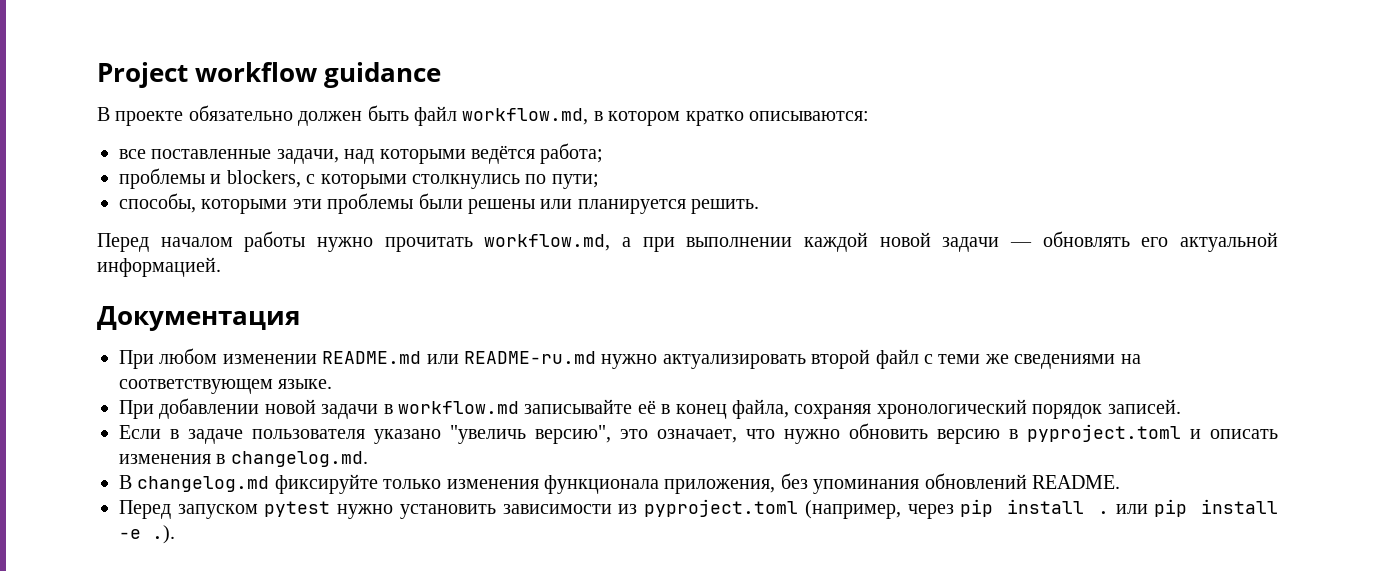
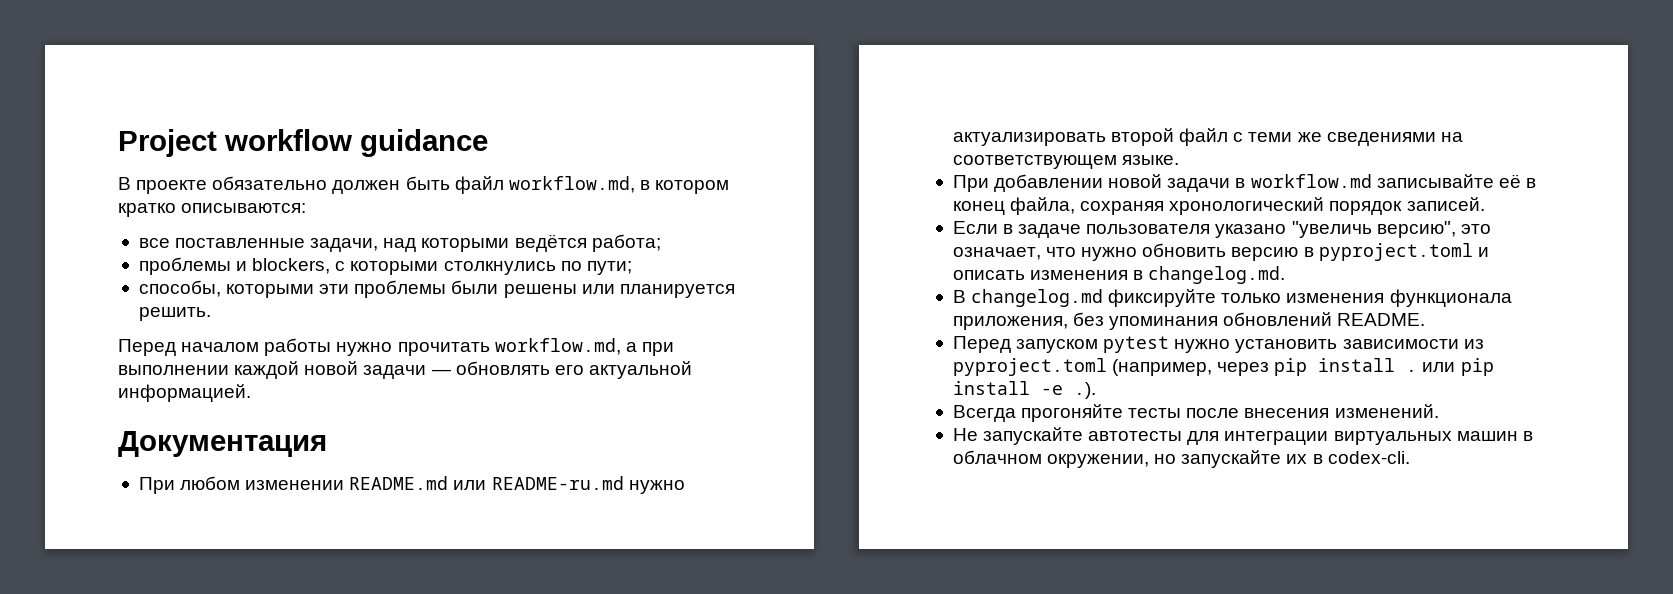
(175, 534) none -> [952,404,1439,422] [952,427,1533,445] [952,450,1410,468] // Всегда прогоняйте тесты после внесения изменений. // Не запускайте автотесты для интеграции виртуальных машин в облачном окружении, но запускайте их в codex-cli.

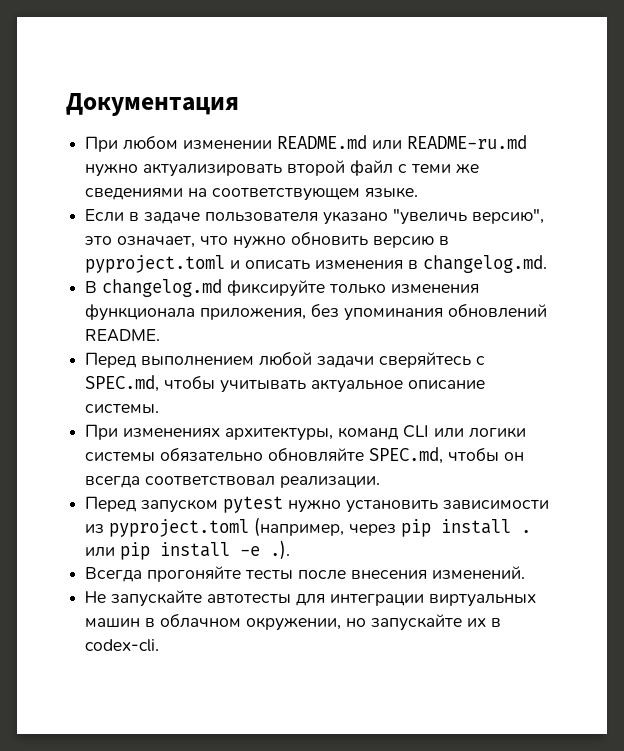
[118,129,488,157] [118,176,730,194] [118,203,307,217] [138,234,661,252] [138,257,632,275] [138,280,735,298] [138,307,211,321] [118,338,674,356] [118,361,692,379] [118,384,251,402] Project workflow guidance // В проекте обязательно должен быть файл workflow.md, в котором кратко описываются: // все поставленные задачи, над которыми ведётся работа; // проблемы и blockers, с которыми столкнулись по пути; // способы, которыми эти проблемы были решены или планируется решить. // Перед началом работы нужно прочитать workflow.md, а при выполнении каждой новой задачи — обновлять его актуальной информацией. // -> (66, 104) none
[952,174,1536,192] [952,197,1485,215] // При добавлении новой задачи в workflow.md записывайте её в конец файла, сохраняя хронологический порядок записей. -> (419, 192) none
(1426, 319) none -> [85,351,486,368] [85,375,486,393] [85,404,160,413] [85,424,527,441] [85,447,525,464] [85,476,381,488] // Перед выполнением любой задачи сверяйтесь с SPEC.md, чтобы учитывать актуальное описание системы. // При изменениях архитектуры, команд CLI или логики системы обязательно обновляйте SPEC.md, чтобы он всегда соответствовал реализации.

